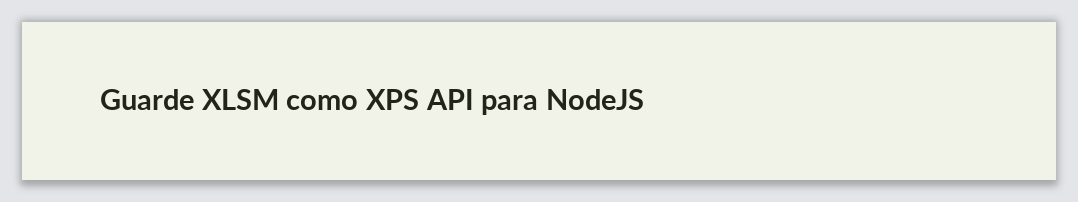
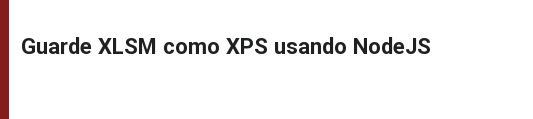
[425,89,539,115] API para -> [274,37,347,54] usando

